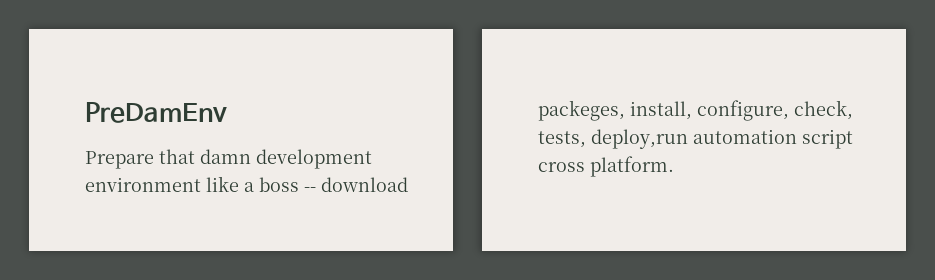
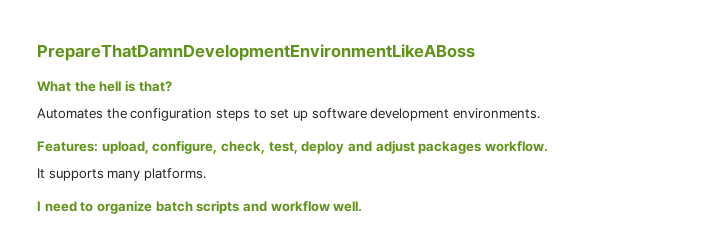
[85,102,227,123] [85,149,372,169] [85,176,408,192] [538,100,853,121] [538,129,853,149] [538,156,674,177] PreDamEnv // Prepare that damn development environment like a boss -- download packeges, install, configure, check, tests, deploy,run automation script cross platform. -> [37,44,475,61] [37,80,172,92] [37,108,540,121] [37,140,548,154] [37,168,206,181] [37,200,363,214] PrepareThatDamnDevelopmentEnvironmentLikeABoss // What the hell is that? // Automates the configuration steps to set up software development environments. // Features: upload, configure, check, test, deploy and adjust packages workflow. // It supports many platforms. // I need to organize batch scripts and workflow well.

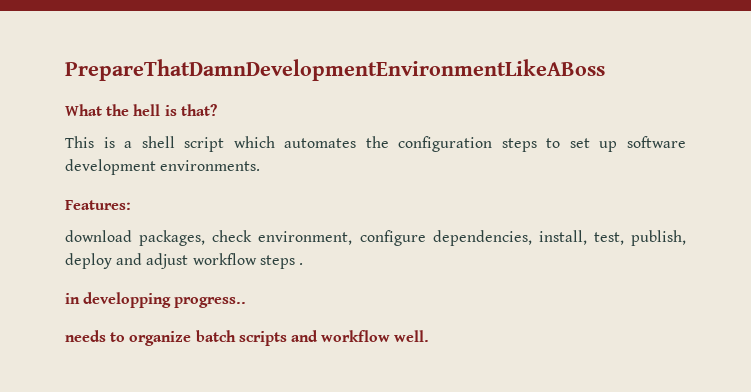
[37,108,103,119] Automates -> [65,136,357,152] This is a shell script which automates
[101,140,548,154] [37,168,206,181] [37,201,77,212] upload, configure, check, test, deploy and adjust packages workflow. // It supports many platforms. // I need -> [65,230,686,246] [65,253,303,269] [65,292,247,308] [65,330,106,342] // download packages, check environment, configure dependencies, install, test, publish, deploy and adjust workflow steps . // in developping progress.. // needs

